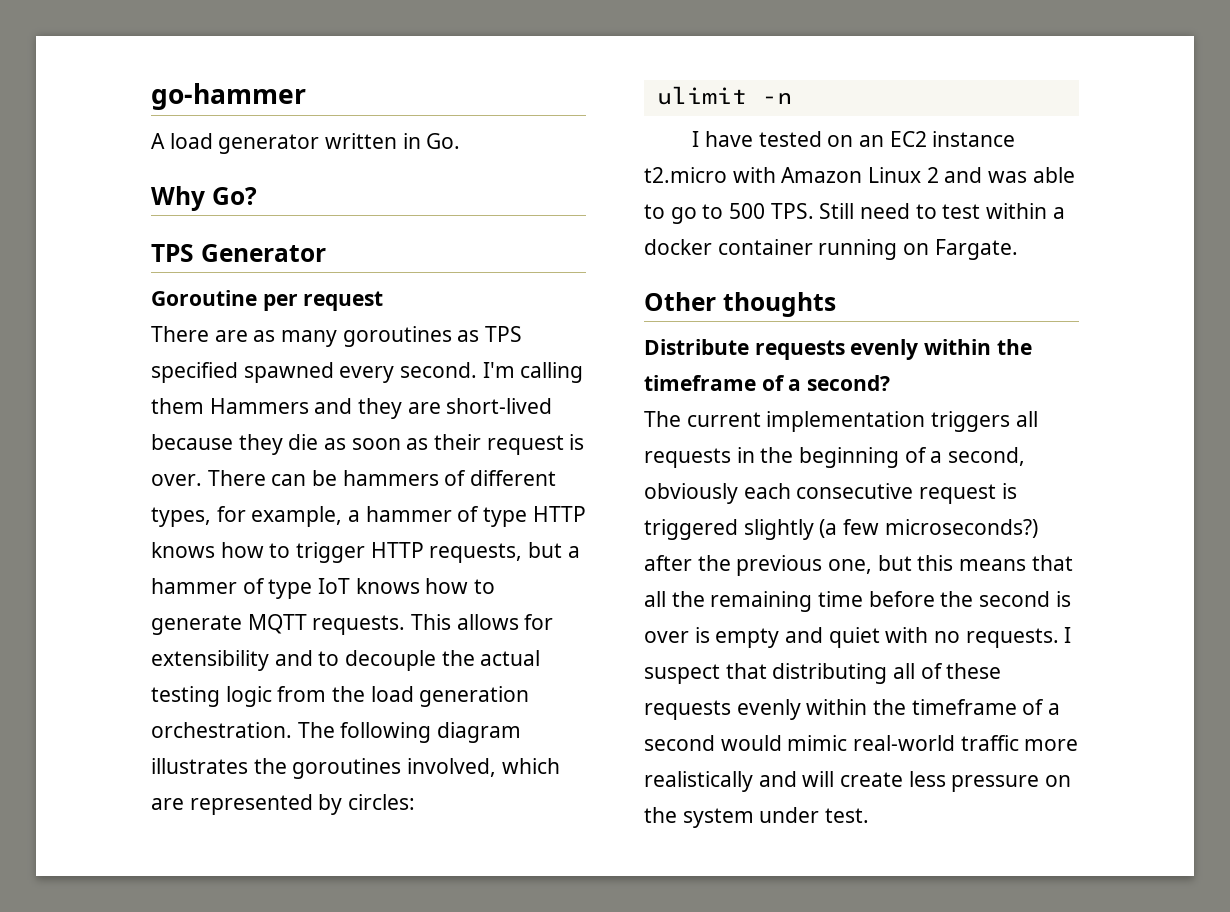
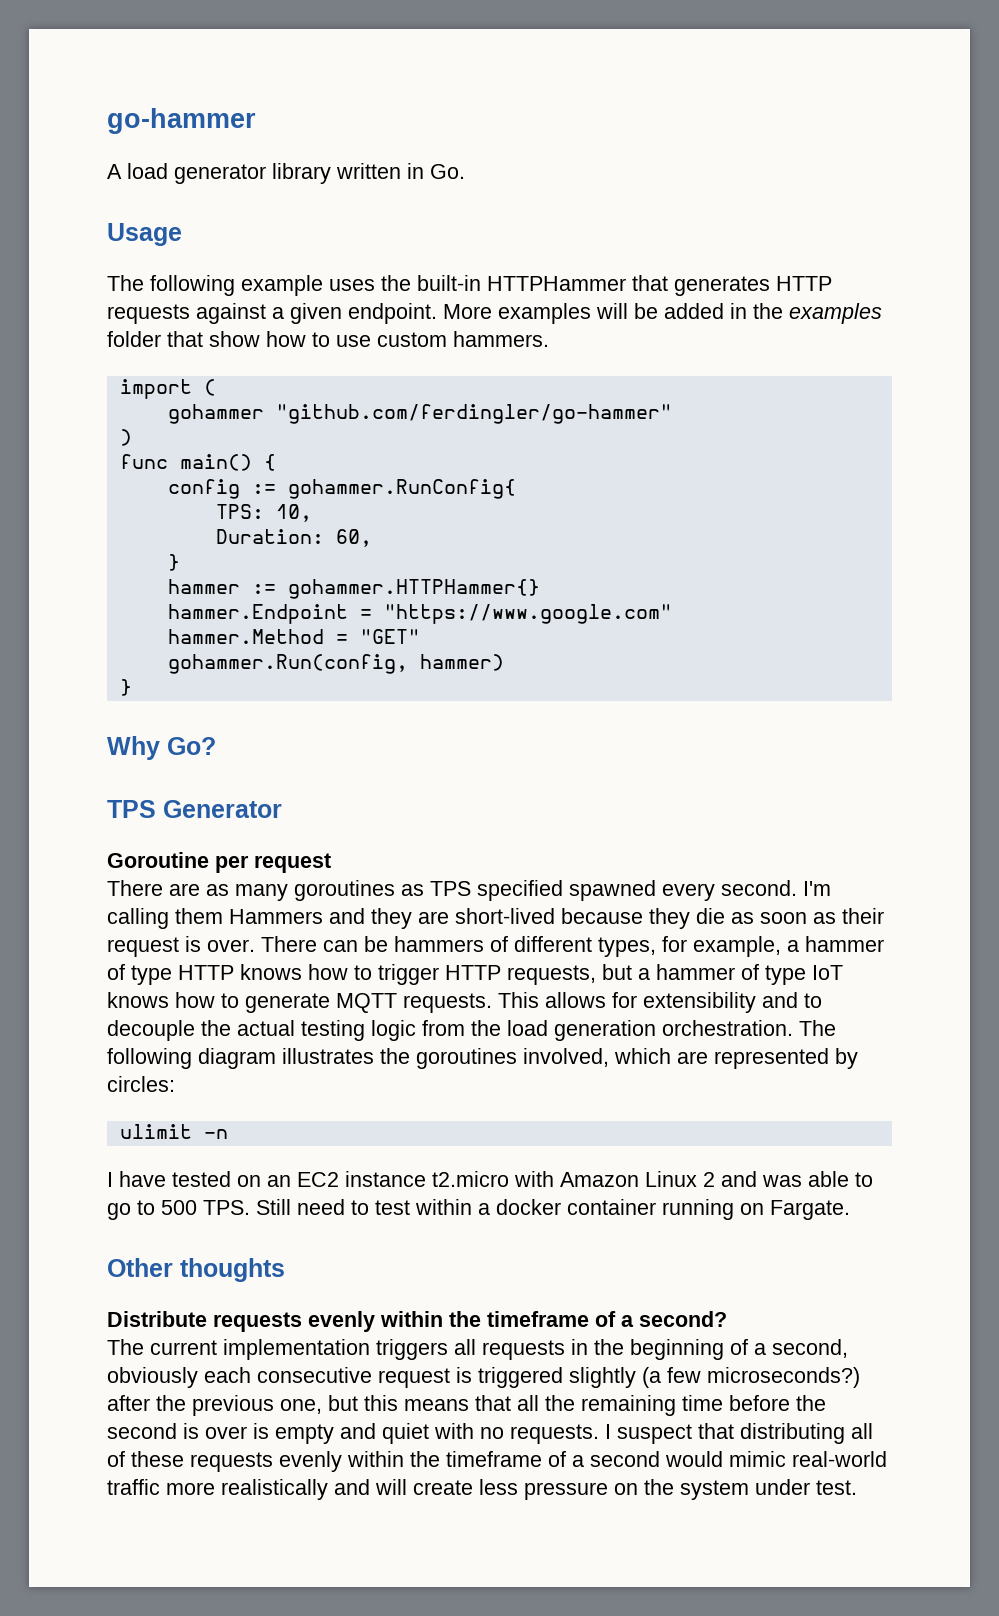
(320, 144) none -> [272,163,331,184] library
(461, 141) none -> [107,223,182,246] [107,275,832,296] [107,303,882,324] [107,331,549,347] [119,379,216,399] [167,404,672,424] [119,429,132,446] [119,454,276,471] [167,479,516,499] [215,504,312,522] [215,529,372,547] [167,554,180,571] [167,579,540,599] [167,604,672,624] [167,629,420,644] [167,654,504,674] [119,679,132,696] // Usage // The following example uses the built-in HTTPHammer that generates HTTP requests against a given endpoint. More examples will be added in the examples folder that show how to use custom hammers. // import ( // gohammer "github.com/ferdingler/go-hammer" // ) // func main() { // config := gohammer.RunConfig{ // TPS: 10, // Duration: 60, // } // hammer := gohammer.HTTPHammer{} // hammer.Endpoint = "https://www.google.com" // hammer.Method = "GET" // gohammer.Run(config, hammer) // }

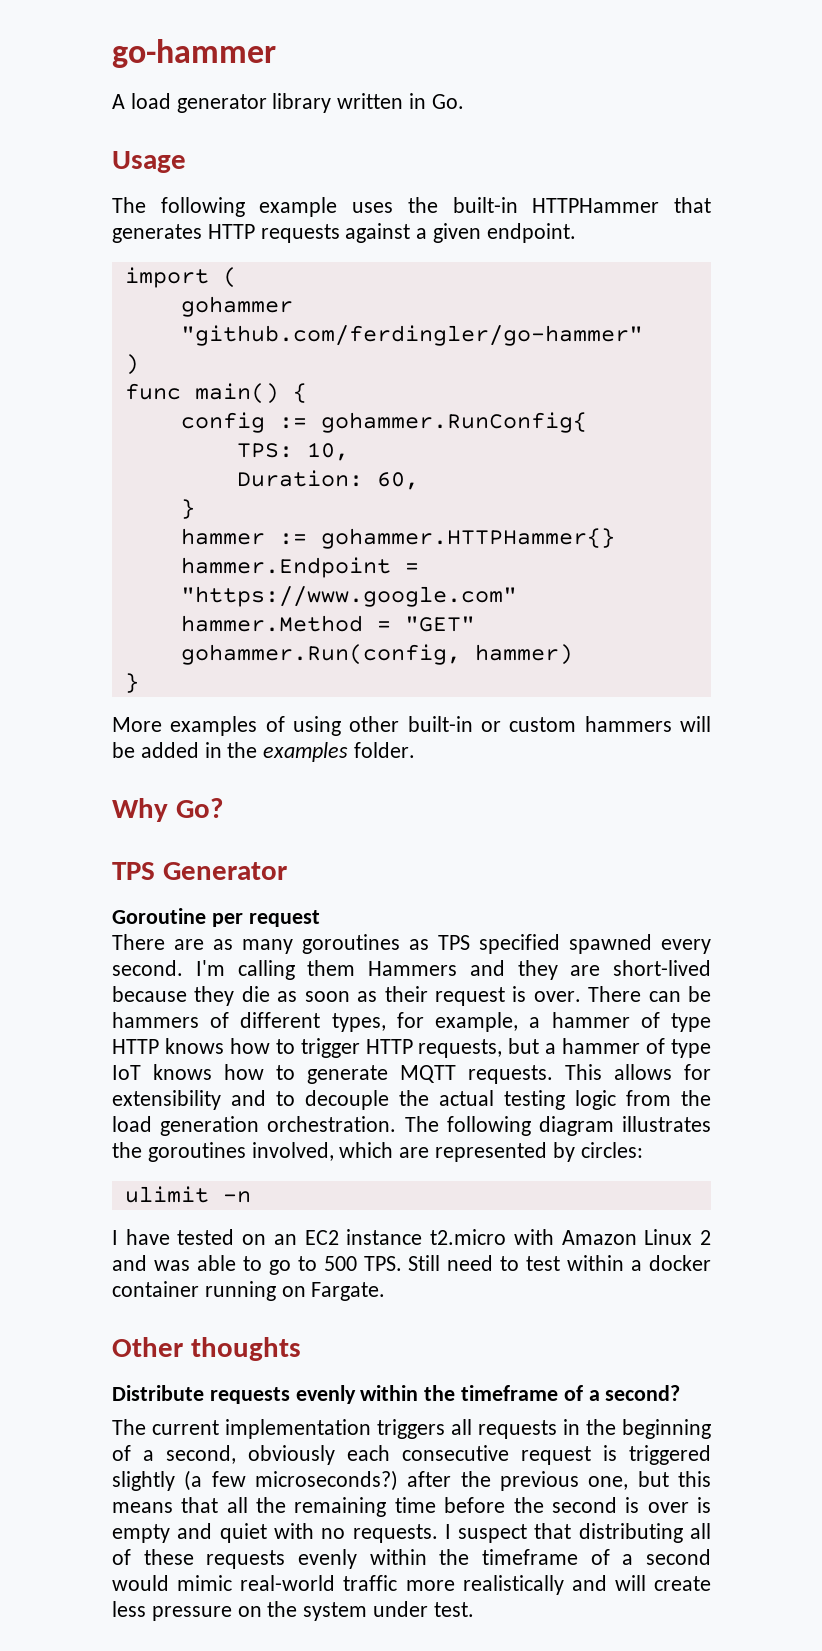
[443,303,882,324] [107,331,549,347] More examples will be added in the examples folder that show how to use custom hammers. -> (576, 233) none
(132, 687) none -> [112,716,711,736] [112,742,416,762] // More examples of using other built-in or custom hammers will be added in the examples folder.

